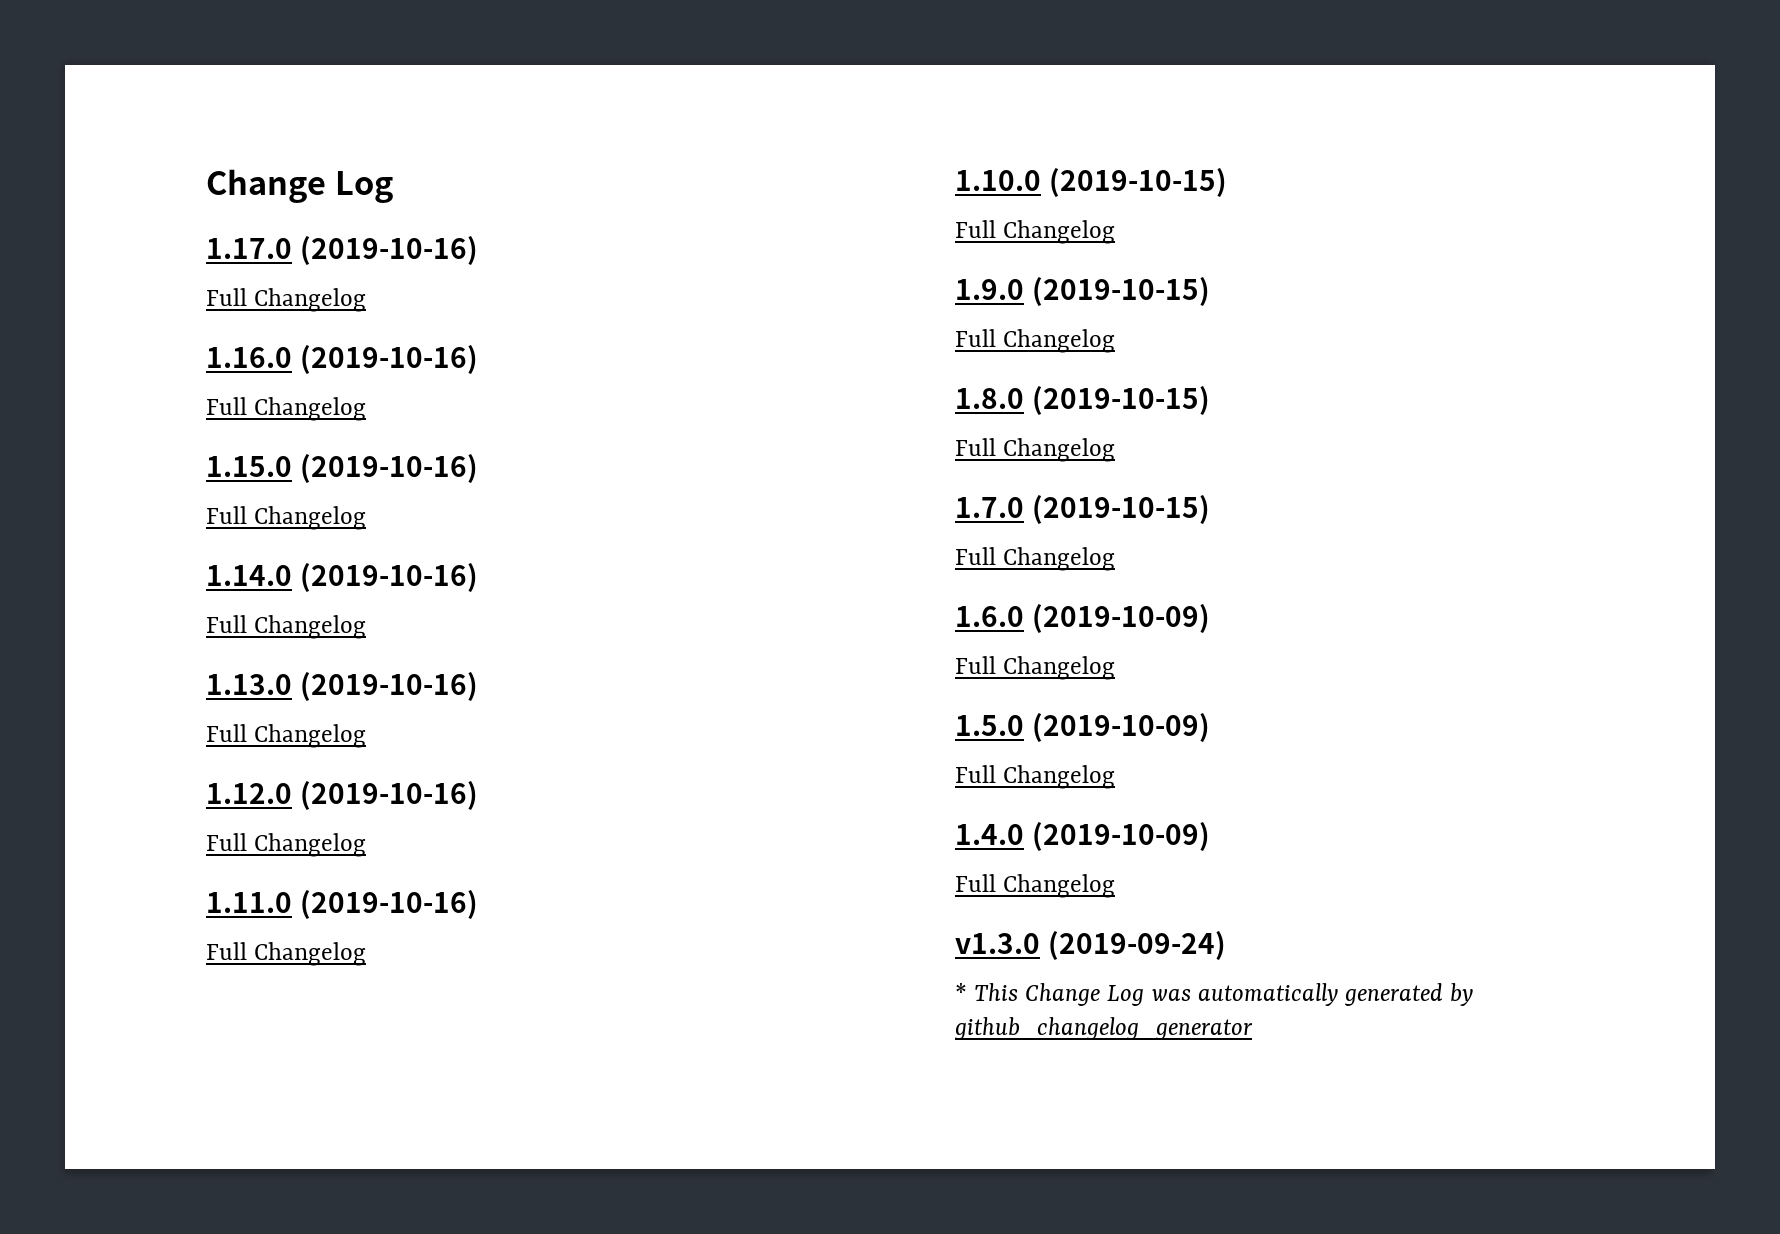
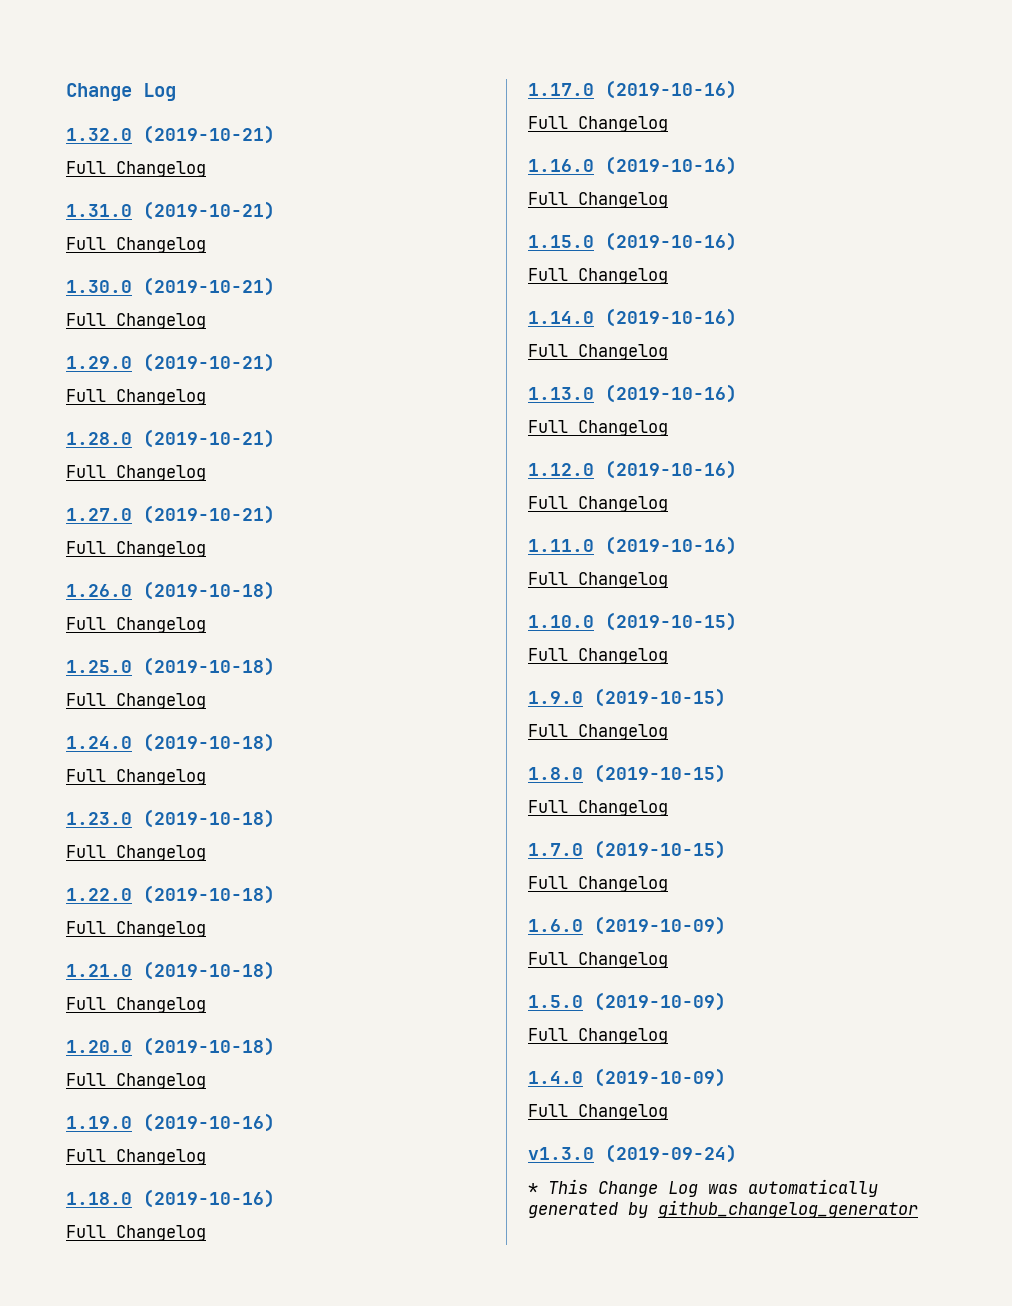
[206,169,393,203] Change Log -> [66,83,176,101] [66,125,275,144] [66,161,206,177] [66,201,275,220] [66,237,206,253] [66,277,275,296] [66,313,206,329] [66,353,275,372] [66,389,206,405] [66,429,275,448] [66,465,206,481] [66,505,275,524] [66,541,206,557] [66,581,275,600] [66,617,206,633] [66,657,275,676] [66,693,206,709] [66,733,275,752] [66,769,206,785] [66,809,275,828] [66,845,206,861] [66,885,275,904] [66,921,206,937] [66,961,275,980] [66,997,206,1013] [66,1037,275,1056] [66,1073,206,1089] [66,1113,275,1132] [66,1149,206,1165] [66,1189,275,1208] [66,1225,206,1241] Change Log // 1.32.0 (2019-10-21) // Full Changelog // 1.31.0 (2019-10-21) // Full Changelog // 1.30.0 (2019-10-21) // Full Changelog // 1.29.0 (2019-10-21) // Full Changelog // 1.28.0 (2019-10-21) // Full Changelog // 1.27.0 (2019-10-21) // Full Changelog // 1.26.0 (2019-10-18) // Full Changelog // 1.25.0 (2019-10-18) // Full Changelog // 1.24.0 (2019-10-18) // Full Changelog // 1.23.0 (2019-10-18) // Full Changelog // 1.22.0 (2019-10-18) // Full Changelog // 1.21.0 (2019-10-18) // Full Changelog // 1.20.0 (2019-10-18) // Full Changelog // 1.19.0 (2019-10-16) // Full Changelog // 1.18.0 (2019-10-16) // Full Changelog

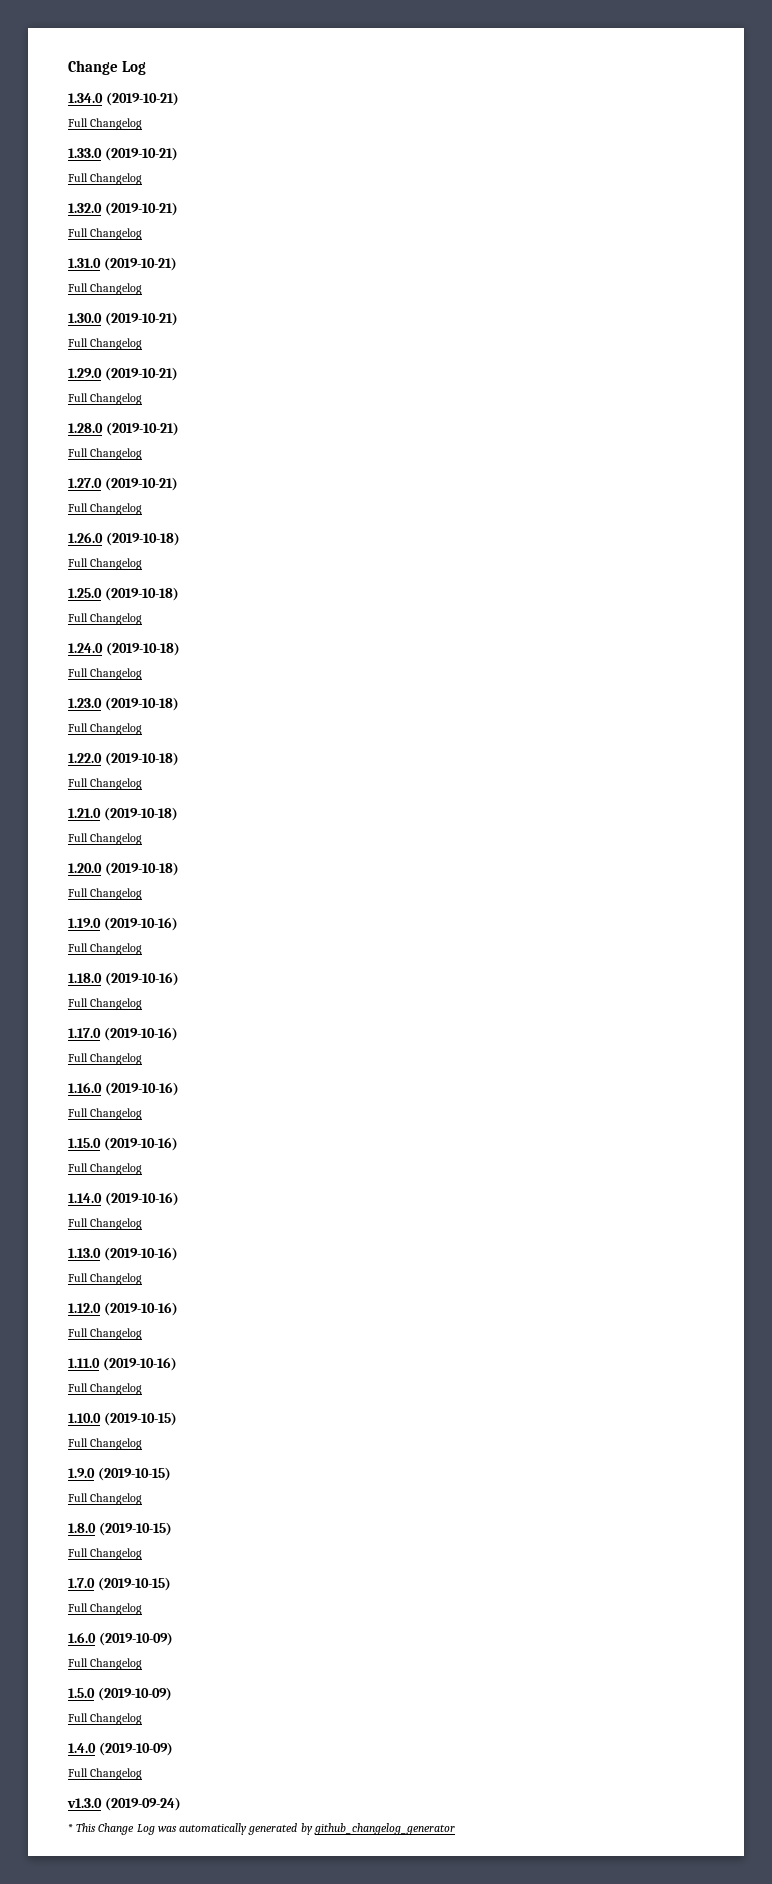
[66,83,176,101] Change Log -> [68,60,147,75] [68,92,179,106] [68,118,143,130] [68,147,178,161] [68,173,143,185] Change Log // 1.34.0 (2019-10-21) // Full Changelog // 1.33.0 (2019-10-21) // Full Changelog

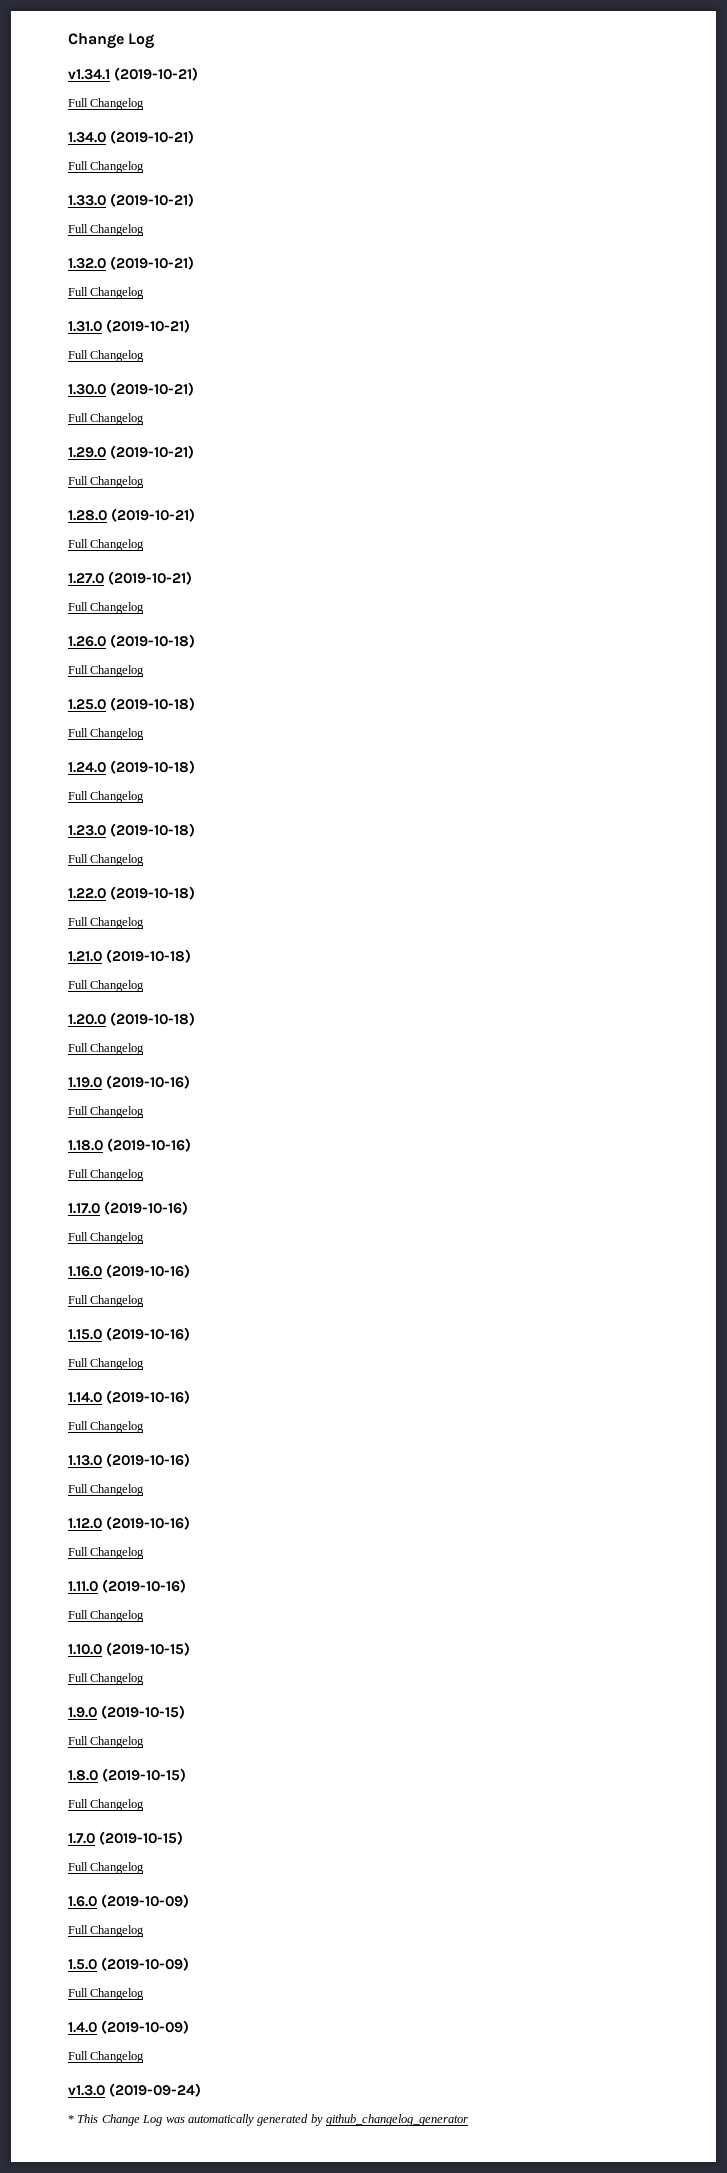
[68,60,147,75] Change Log -> [68,33,155,49] [68,67,199,81] [68,98,145,110] Change Log // v1.34.1 (2019-10-21) // Full Changelog

